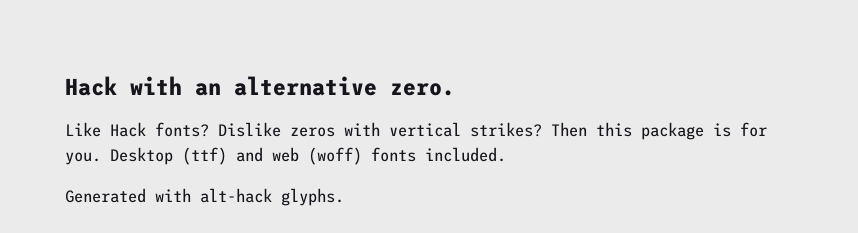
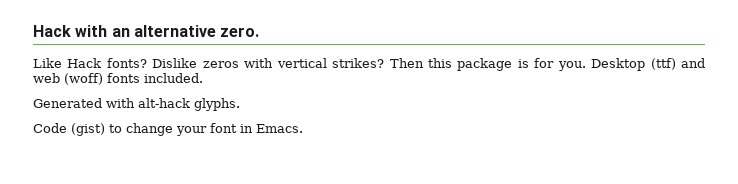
(344, 197) none -> [33,123,303,136] // Code (gist) to change your font in Emacs.

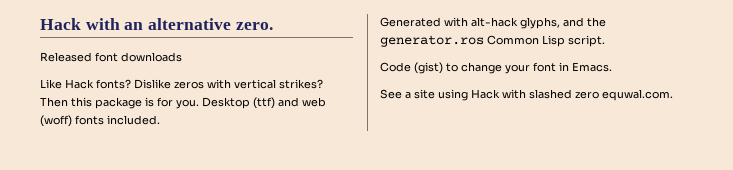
(260, 32) none -> [40,52,182,62] // Released font downloads
[194,98,240,111] glyphs. -> [520,17,606,29] [380,35,605,47] glyphs, and the generator.ros Common Lisp script.
(303, 128) none -> [380,89,673,101] // See a site using Hack with slashed zero equwal.com.

